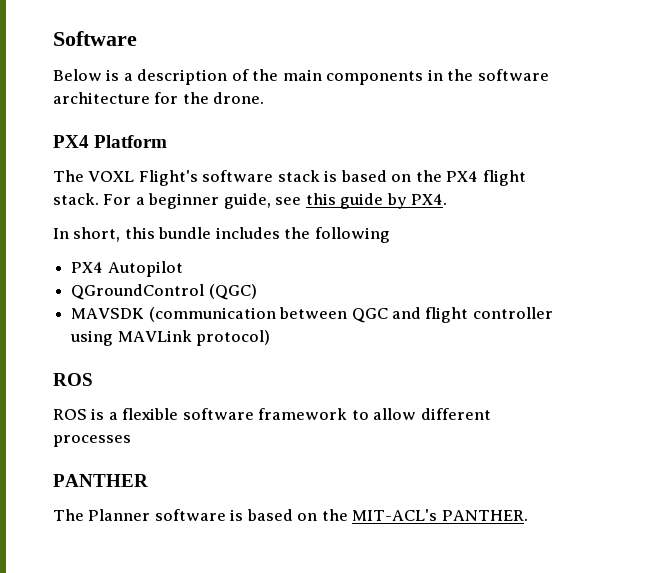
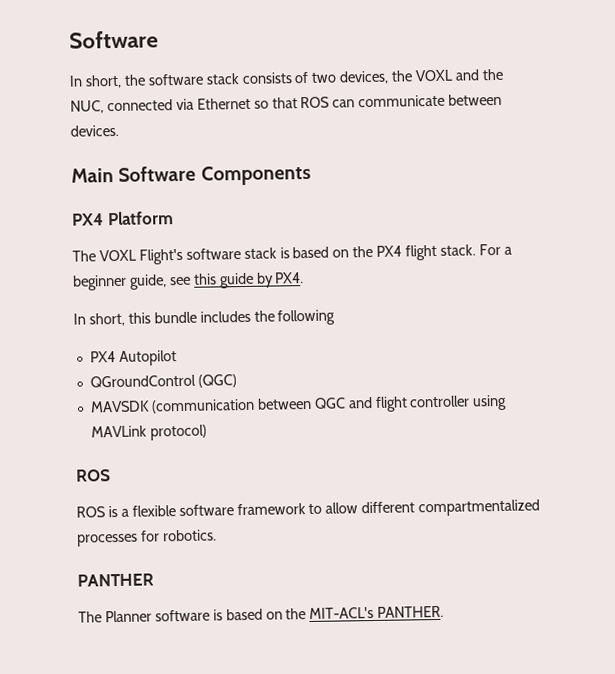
[53,69,549,85] [53,92,265,104] Below is a description of the main components in the software architecture for the drone. -> [69,68,503,89] [70,93,503,114] [70,124,119,137] [71,164,311,186] In short, the software stack consists of two devices, the VOXL and the NUC, connected via Ethernet so that ROS can communicate between devices. // Main Software Components
(491, 414) none -> [418,499,541,517] compartmentalized
(131, 441) none -> [140,529,217,542] for robotics.

